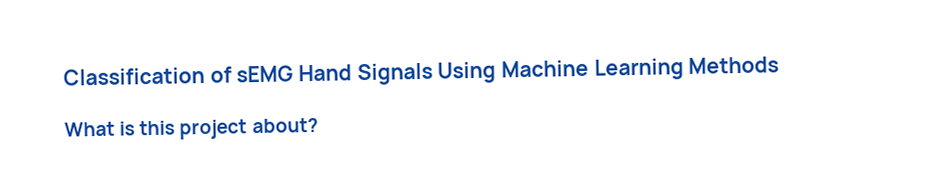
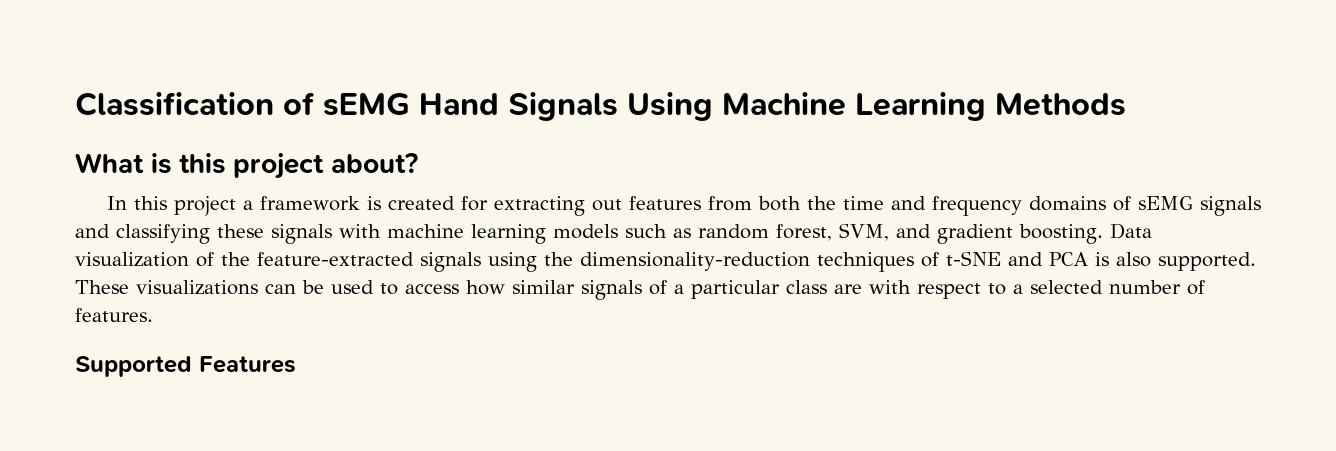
(319, 125) none -> [106,196,1261,216] [75,223,1152,244] [75,251,1256,272] [75,280,1205,300] [75,308,153,322] [75,356,296,377] // In this project a framework is created for extracting out features from both the time and frequency domains of sEMG signals and classifying these signals with machine learning models such as random forest, SVM, and gradient boosting. Data visualization of the feature-extracted signals using the dimensionality-reduction techniques of t-SNE and PCA is also supported. These visualizations can be used to access how similar signals of a particular class are with respect to a selected number of features. // Supported Features

